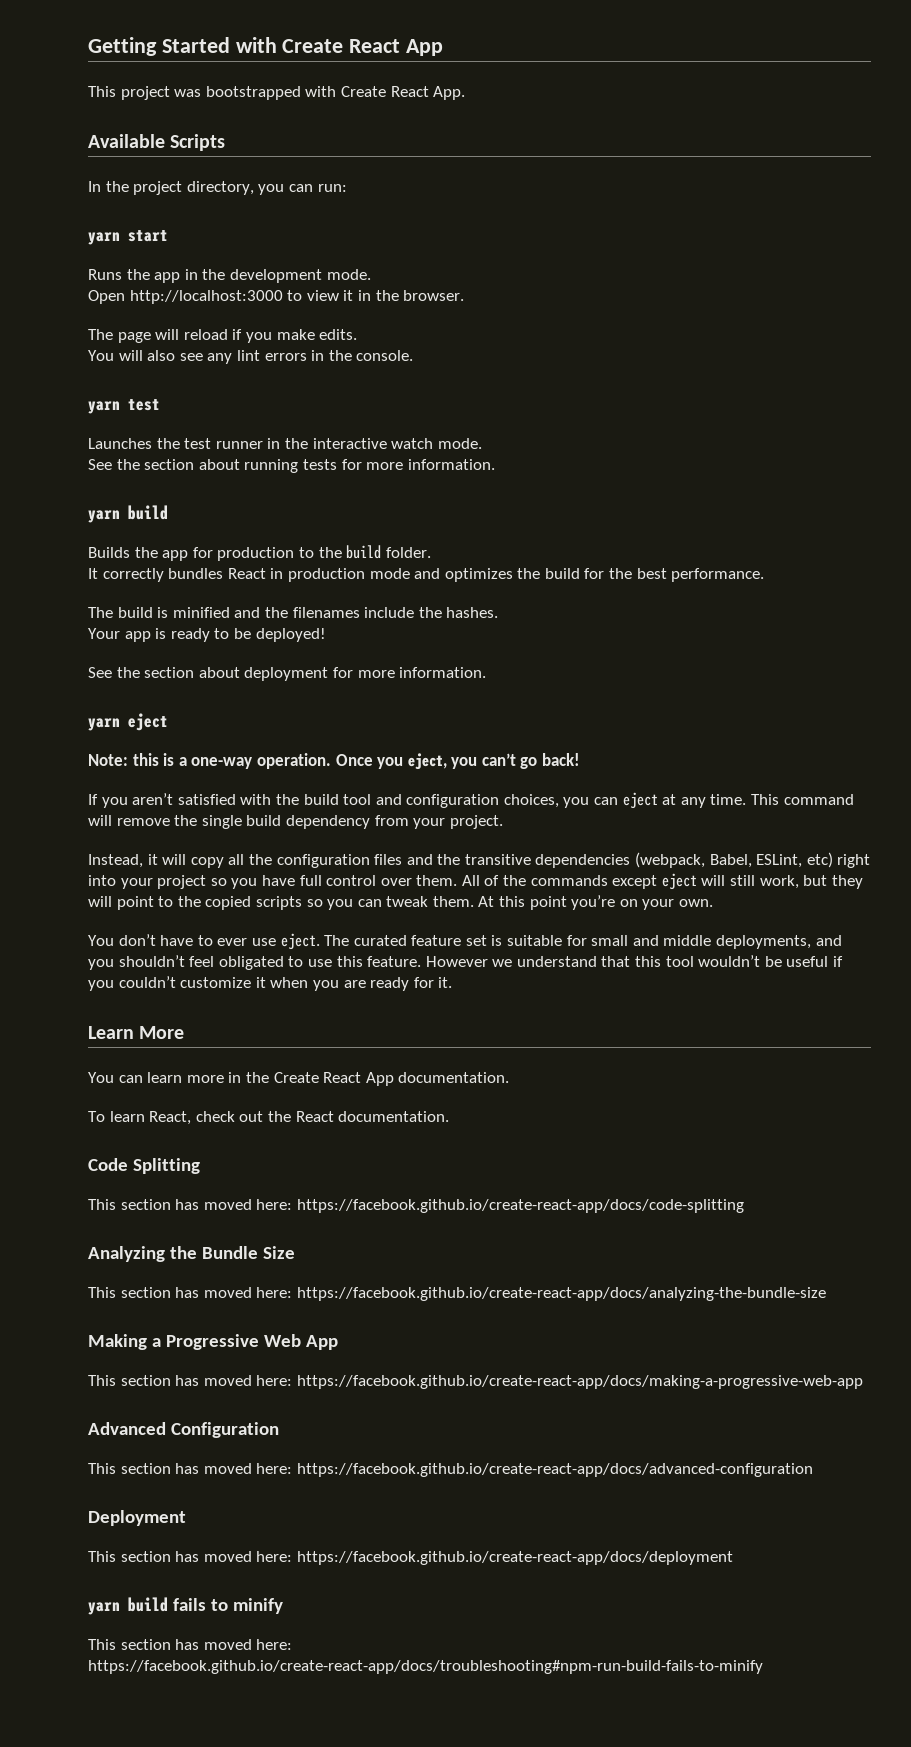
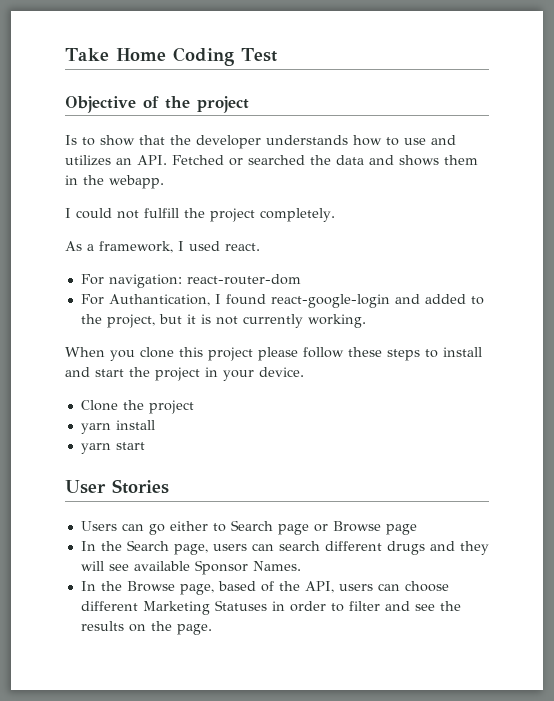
[88,37,444,56] [88,86,466,100] [88,134,226,151] [88,181,347,195] [88,230,168,245] [88,269,371,283] [88,290,465,304] [88,329,358,343] [88,350,414,364] [88,399,160,414] [88,438,482,449] [88,459,495,473] [88,505,168,523] [88,545,431,561] [88,568,765,582] [88,607,499,618] [88,628,326,642] [88,667,487,681] [88,713,168,731] [88,753,581,770] [88,792,854,809] [88,815,503,829] [88,852,871,868] [88,873,863,890] [88,895,714,910] [88,933,842,950] [88,955,844,970] [88,976,453,991] [88,1026,185,1039] [88,1072,510,1086] [88,1111,450,1125] [88,1158,200,1174] [88,1199,744,1213] [88,1246,295,1262] [88,1287,826,1301] [88,1334,338,1350] [88,1375,863,1389] [88,1422,279,1438] [88,1463,813,1477] [88,1510,186,1526] [88,1551,733,1565] [88,1597,283,1615] [88,1639,293,1650] [88,1660,763,1674] Getting Started with Create React App // This project was bootstrapped with Create React App. // Available Scripts // In the project directory, you can run: // yarn start // Runs the app in the development mode. // Open http://localhost:3000 to view it in the browser. // The page will reload if you make edits. // You will also see any lint errors in the console. // yarn test // Launches the test runner in the interactive watch mode. // See the section about running tests for more information. // yarn build // Builds the app for production to the build folder. // It correctly bundles React in production mode and optimizes the build for the best performance. // The build is minified and the filenames include the hashes. // Your app is ready to be deployed! // See the section about deployment for more information. // yarn eject // Note: this is a one-way operation. Once you eject, you can’t go back! // If you aren’t satisfied with the build tool and configuration choices, you can eject at any time. This command will remove the single build dependency from your project. // Instead, it will copy all the configuration files and the transitive dependencies (webpack, Babel, ESLint, etc) right into your project so you have full control over them. All of the commands except eject will still work, but they will point to the copied scripts so you can tweak them. At this point you’re on your own. // You don’t have to ever use eject. The curated feature set is suitable for small and middle deployments, and you shouldn’t feel obligated to use this feature. However we understand that this tool wouldn’t be useful if you couldn’t customize it when you are ready for it. // Learn More // You can learn more in the Create React App documentation. // To learn React, check out the React documentation. // Code Splitting // This section has moved here: https://facebook.github.io/create-react-app/docs/code-splitting // Analyzing the Bundle Size // This section has moved here: https://facebook.github.io/create-react-app/docs/analyzing-the-bundle-size // Making a Progressive Web App // This section has moved here: https://facebook.github.io/create-react-app/docs/making-a-progressive-web-app // Advanced Configuration // This section has moved here: https://facebook.github.io/create-react-app/docs/advanced-configuration // Deployment // This section has moved here: https://facebook.github.io/create-react-app/docs/deployment // yarn build fails to minify // This section has moved here: https://facebook.github.io/create-react-app/docs/troubleshooting#npm-run-build-fails-to-minify -> [65,47,277,66] [65,96,249,113] [65,135,456,149] [65,155,478,166] [65,175,164,189] [65,208,335,222] [65,241,260,253] [80,274,301,288] [80,294,484,308] [80,314,366,328] [65,347,482,361] [65,367,304,381] [80,400,194,414] [80,420,155,434] [80,442,145,454] [65,479,169,494] [80,520,417,535] [80,540,489,555] [80,560,301,575] [80,581,449,595] [80,600,461,615] [80,621,212,635] Take Home Coding Test // Objective of the project // Is to show that the developer understands how to use and utilizes an API. Fetched or searched the data and shows them in the webapp. // I could not fulfill the project completely. // As a framework, I used react. // For navigation: react-router-dom // For Authantication, I found react-google-login and added to the project, but it is not currently working. // When you clone this project please follow these steps to install and start the project in your device. // Clone the project // yarn install // yarn start // User Stories // Users can go either to Search page or Browse page // In the Search page, users can search different drugs and they will see available Sponsor Names. // In the Browse page, based of the API, users can choose different Marketing Statuses in order to filter and see the results on the page.

